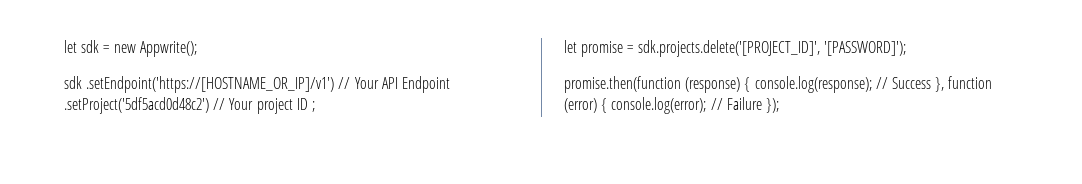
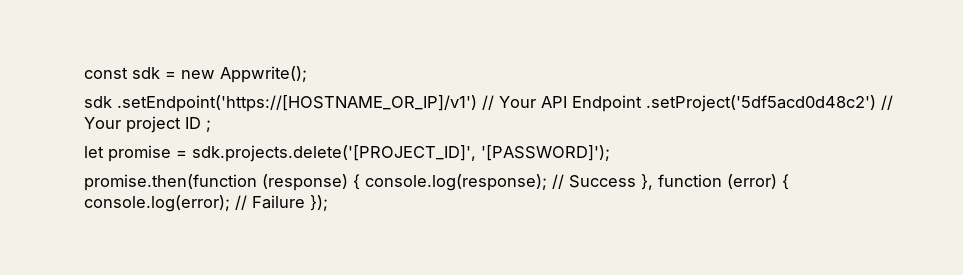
[64,40,77,53] let -> [84,67,128,79] const

